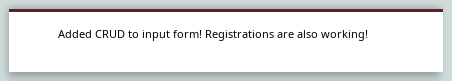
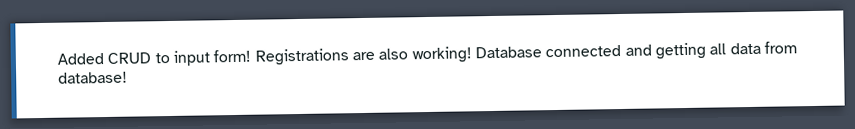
(368, 35) none -> [475,41,798,60] [58,71,128,84] Database connected and getting all data from database!

